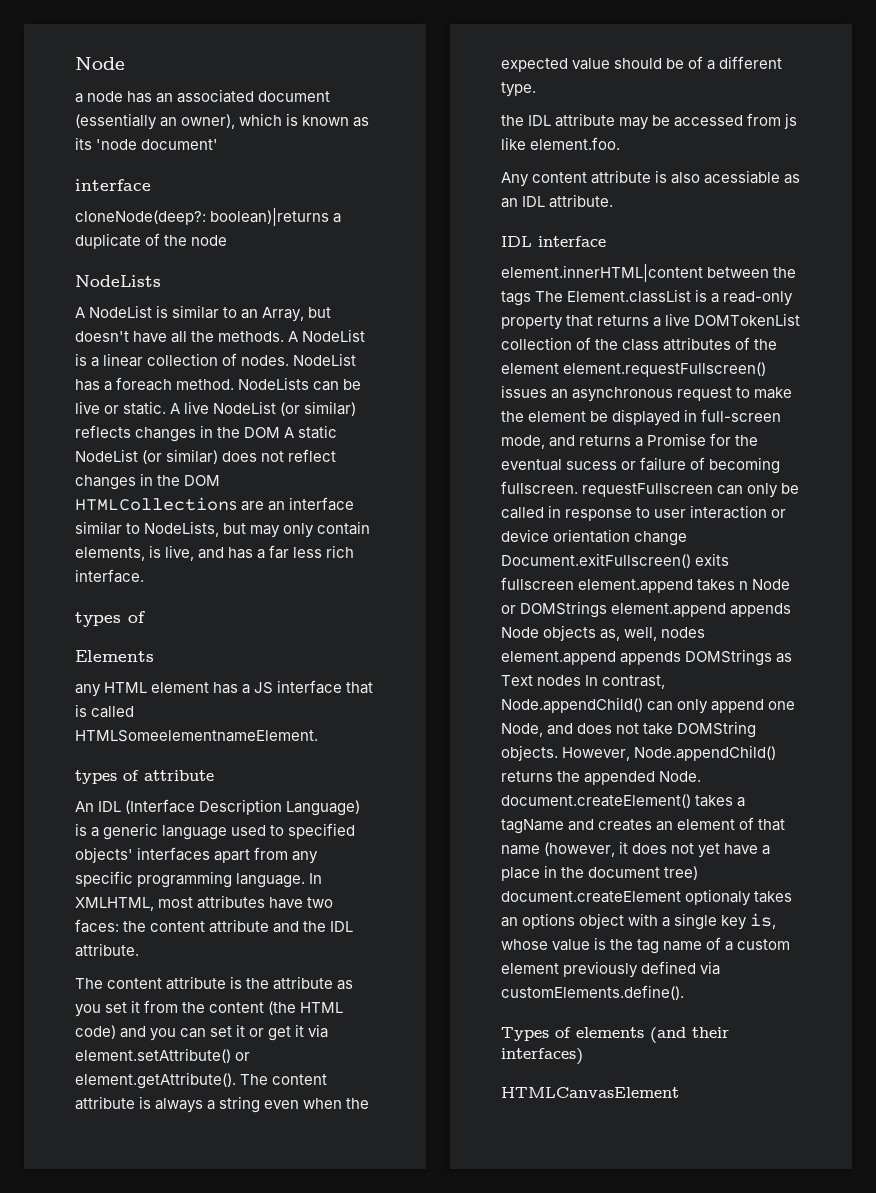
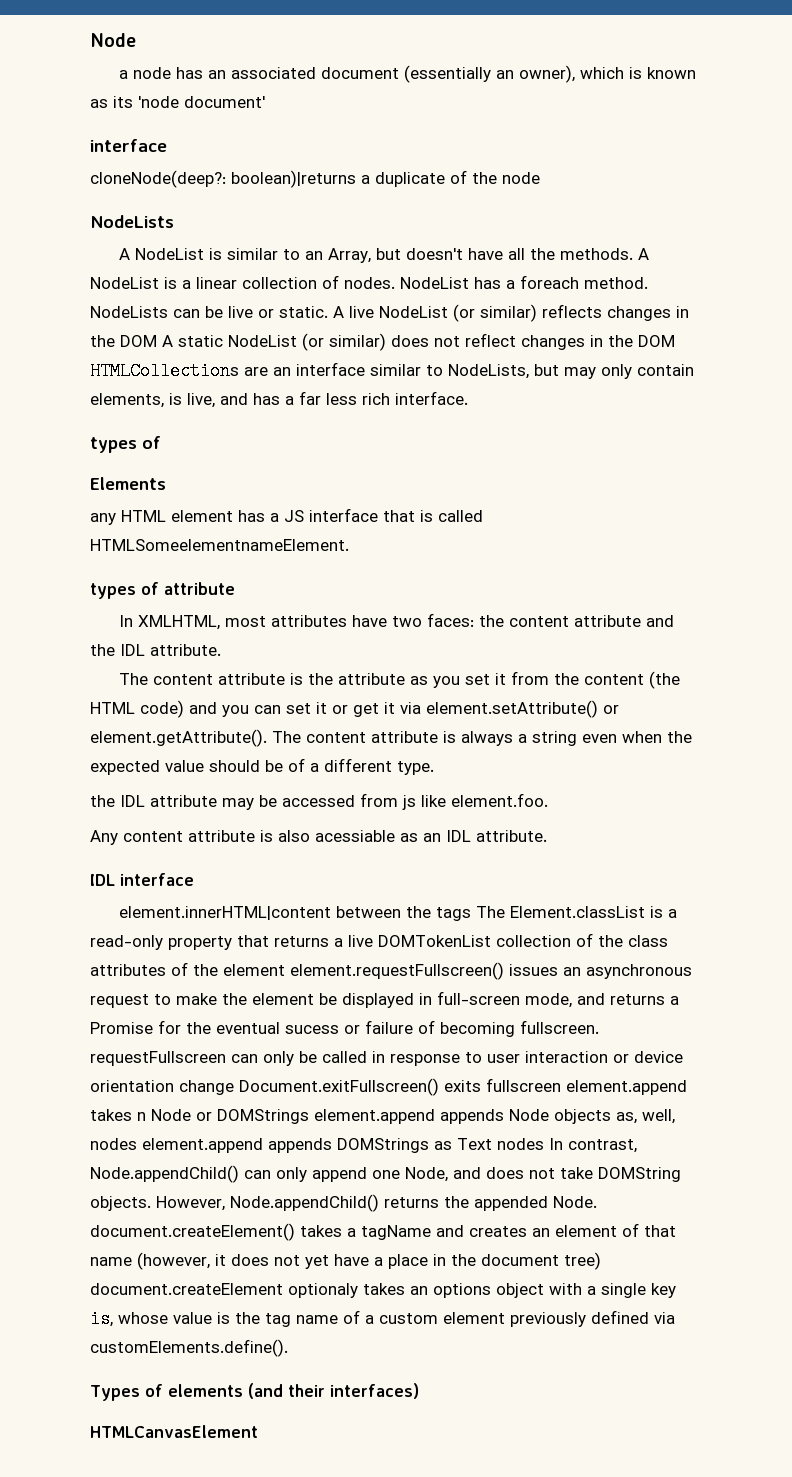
[75,799,361,816] [75,823,356,840] [75,847,319,864] [75,871,306,888] An IDL (Interface Description Language) is a generic language used to specified objects' interfaces apart from any specific programming language. -> (235, 588) none

